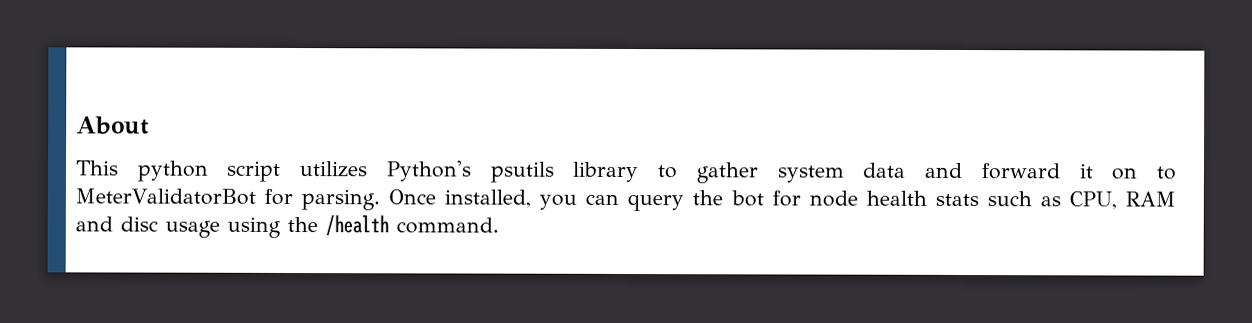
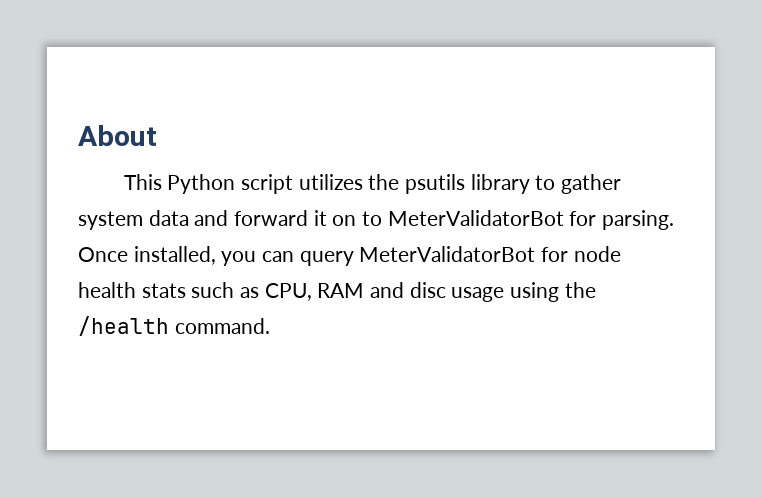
[136,160,209,182] python -> [167,174,236,194] Python
[385,160,472,182] Python's -> [368,174,400,190] the
[692,190,764,207] the bot -> [359,246,536,262] MeterValidatorBot

